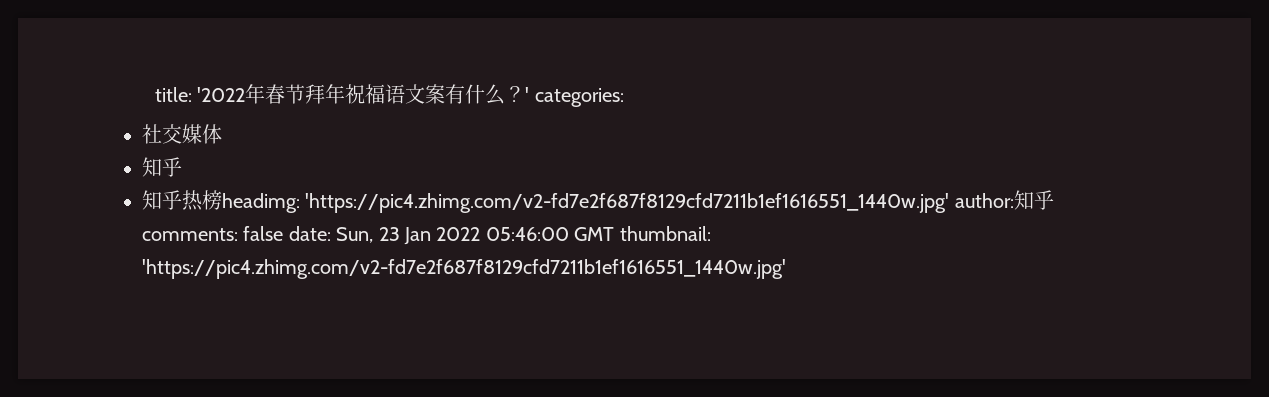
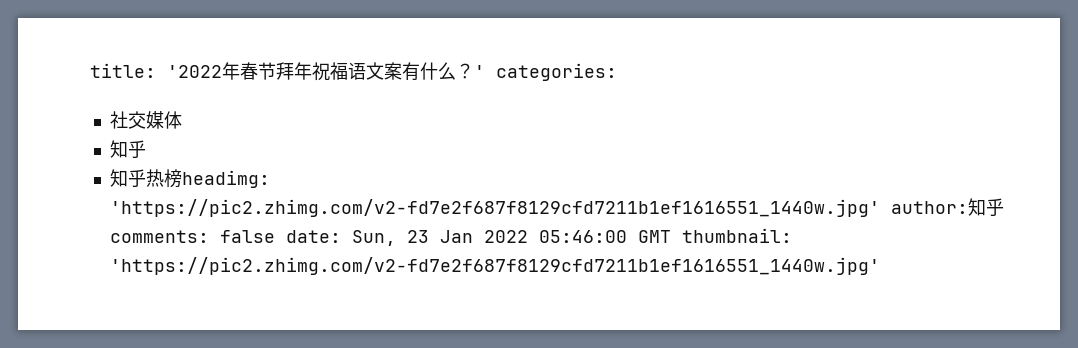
[305,193,950,213] 'https://pic4.zhimg.com/v2-fd7e2f687f8129cfd7211b1ef1616551_1440w.jpg' -> [109,199,880,217] 'https://pic2.zhimg.com/v2-fd7e2f687f8129cfd7211b1ef1616551_1440w.jpg'
[142,259,786,279] 'https://pic4.zhimg.com/v2-fd7e2f687f8129cfd7211b1ef1616551_1440w.jpg' -> [109,257,880,275] 'https://pic2.zhimg.com/v2-fd7e2f687f8129cfd7211b1ef1616551_1440w.jpg'

